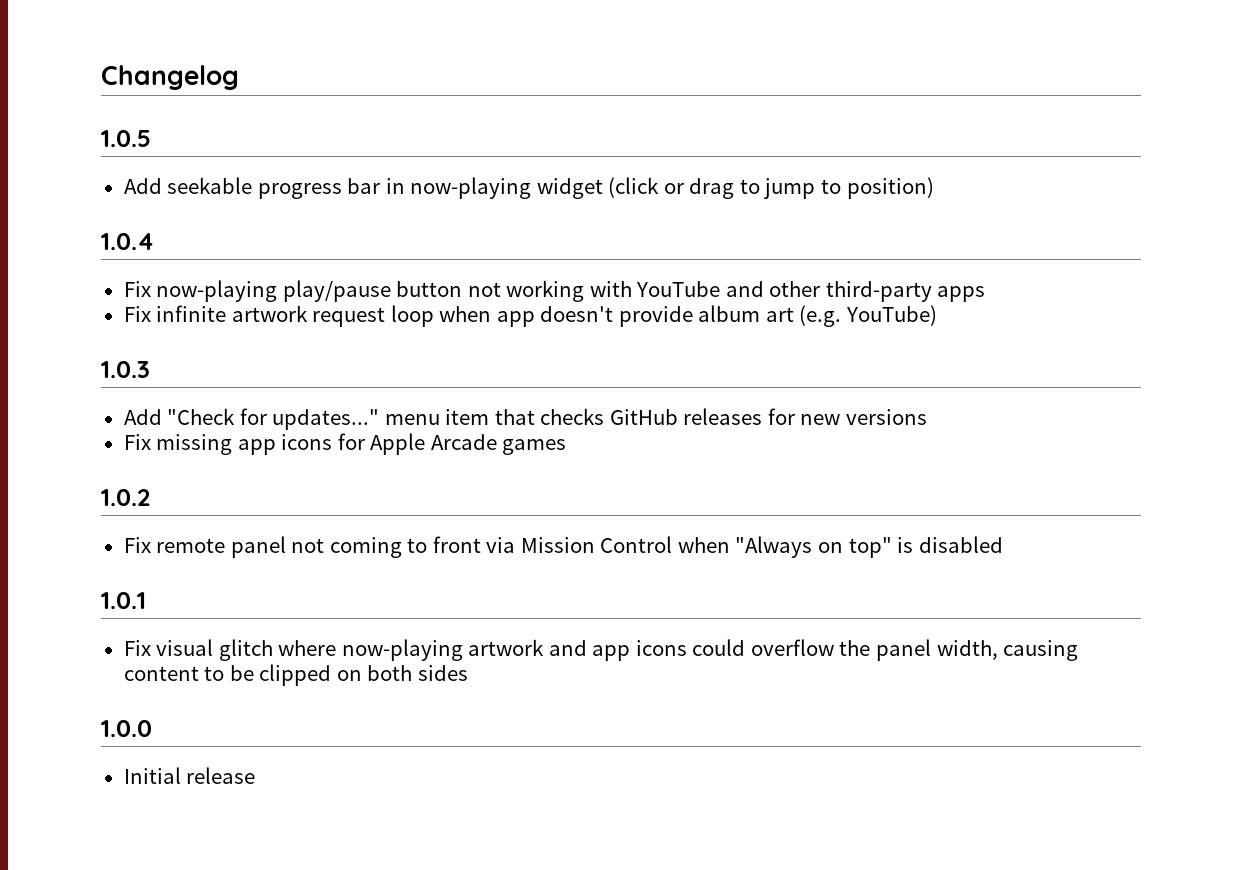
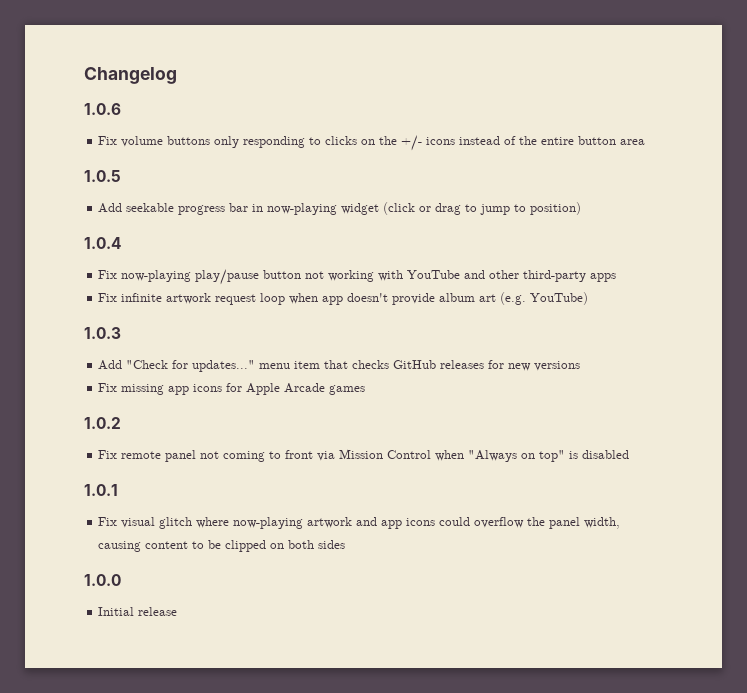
(239, 77) none -> [84,103,121,115] [98,135,646,151] // 1.0.6 // Fix volume buttons only responding to clicks on the +/- icons instead of the entire button area

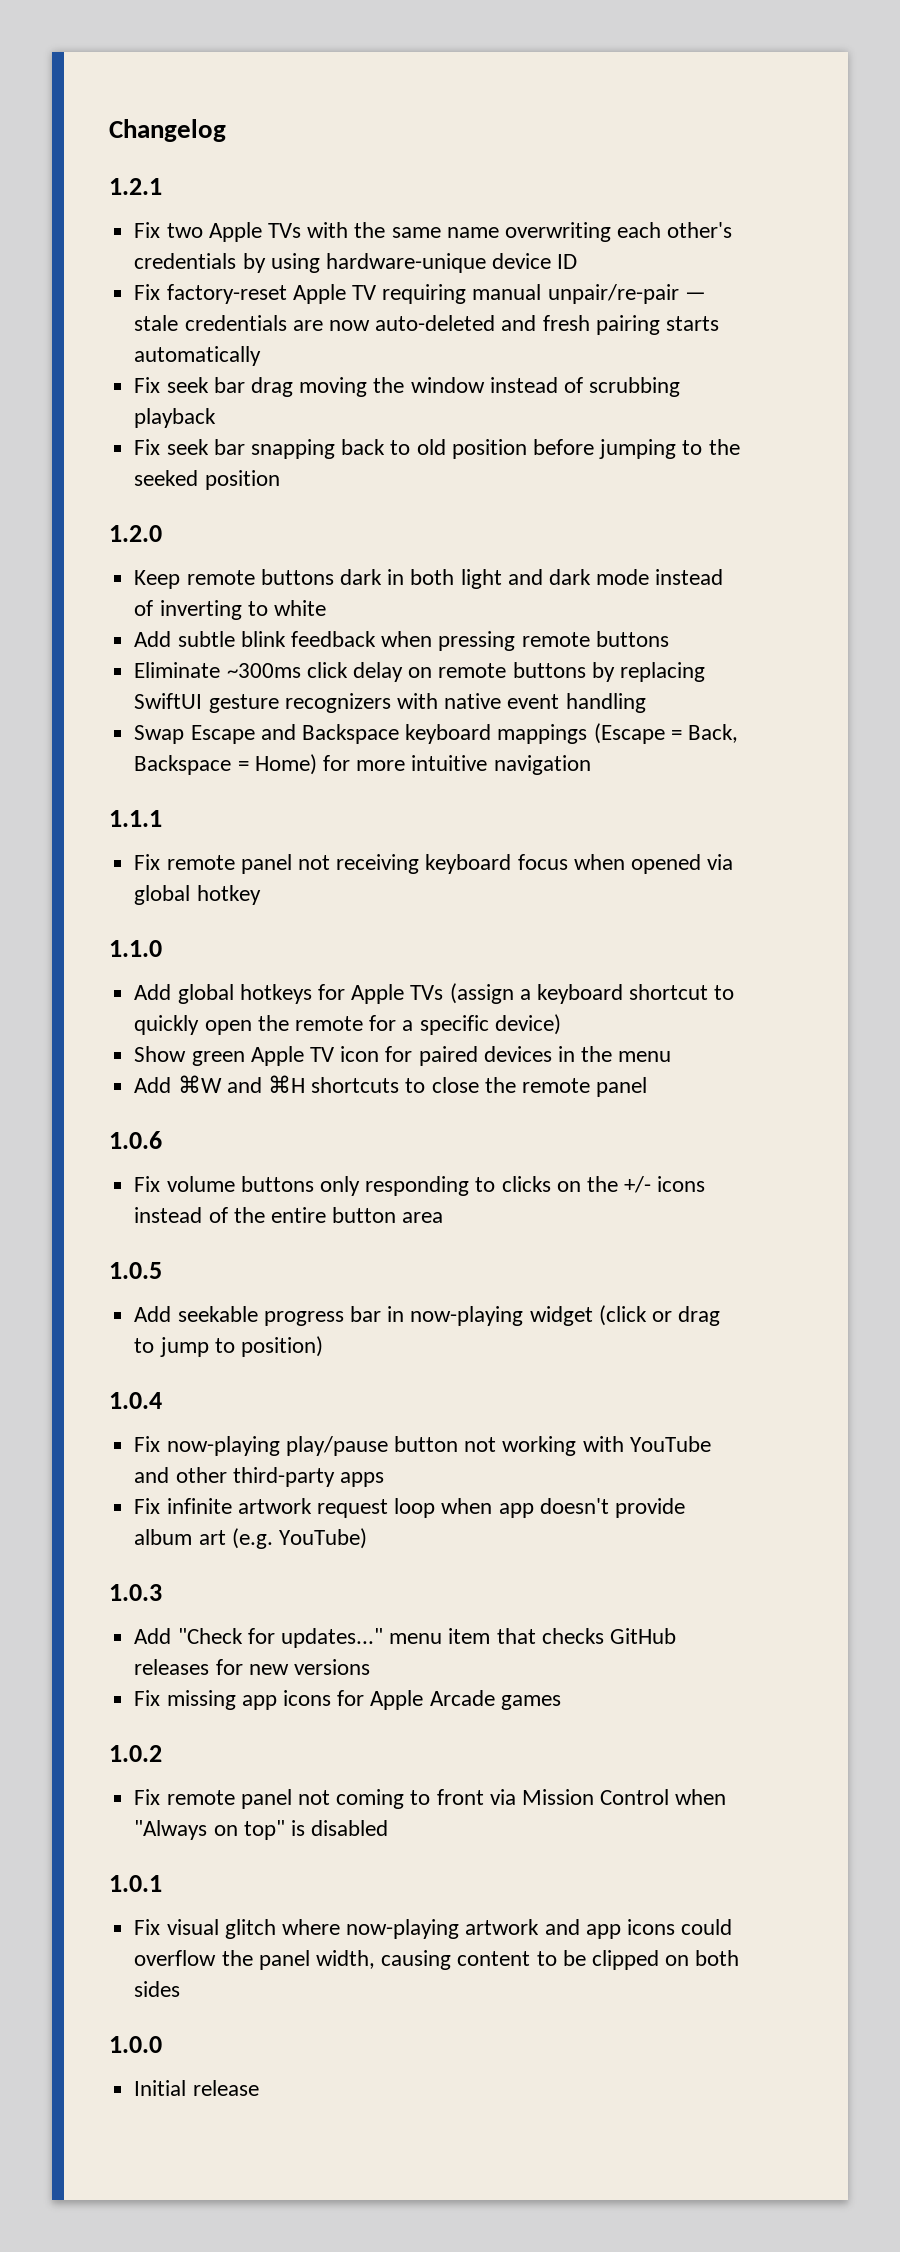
(177, 75) none -> [109,178,162,195] [134,222,733,242] [134,253,578,273] [134,284,706,304] [134,315,719,335] [134,346,262,366] [134,377,681,397] [134,408,217,428] [134,439,740,459] [134,470,280,490] [109,525,162,542] [134,569,724,589] [134,600,326,620] [134,631,669,651] [134,662,705,682] [134,693,646,713] [134,723,738,744] [134,754,591,775] [109,810,162,827] [134,854,734,874] [134,885,261,905] [109,940,162,957] [134,983,735,1004] [134,1014,561,1035] [134,1046,672,1066] [134,1075,648,1097] // 1.2.1 // Fix two Apple TVs with the same name overwriting each other's credentials by using hardware-unique device ID // Fix factory-reset Apple TV requiring manual unpair/re-pair — stale credentials are now auto-deleted and fresh pairing starts automatically // Fix seek bar drag moving the window instead of scrubbing playback // Fix seek bar snapping back to old position before jumping to the seeked position // 1.2.0 // Keep remote buttons dark in both light and dark mode instead of inverting to white // Add subtle blink feedback when pressing remote buttons // Eliminate ~300ms click delay on remote buttons by replacing SwiftUI gesture recognizers with native event handling // Swap Escape and Backspace keyboard mappings (Escape = Back, Backspace = Home) for more intuitive navigation // 1.1.1 // Fix remote panel not receiving keyboard focus when opened via global hotkey // 1.1.0 // Add global hotkeys for Apple TVs (assign a keyboard shortcut to quickly open the remote for a specific device) // Show green Apple TV icon for paired devices in the menu // Add ⌘W and ⌘H shortcuts to close the remote panel

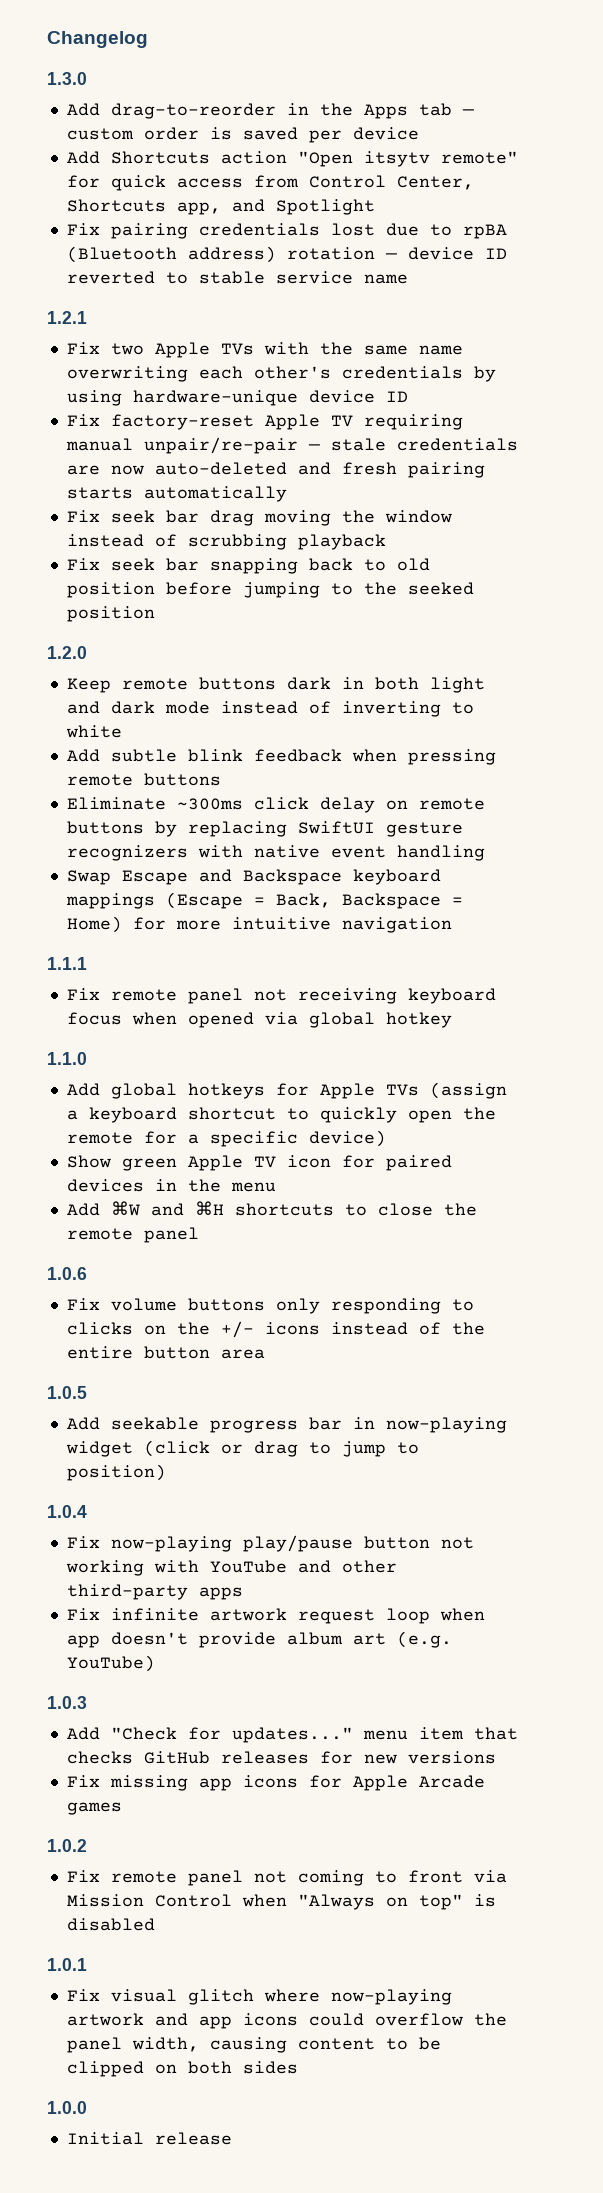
(226, 130) none -> [47,72,87,85] [66,103,475,119] [66,127,419,143] [66,151,518,167] [66,175,474,191] [66,199,375,215] [66,223,507,239] [66,246,507,263] [66,271,408,284] // 1.3.0 // Add drag-to-reorder in the Apps tab — custom order is saved per device // Add Shortcuts action "Open itsytv remote" for quick access from Control Center, Shortcuts app, and Spotlight // Fix pairing credentials lost due to rpBA (Bluetooth address) rotation — device ID reverted to stable service name

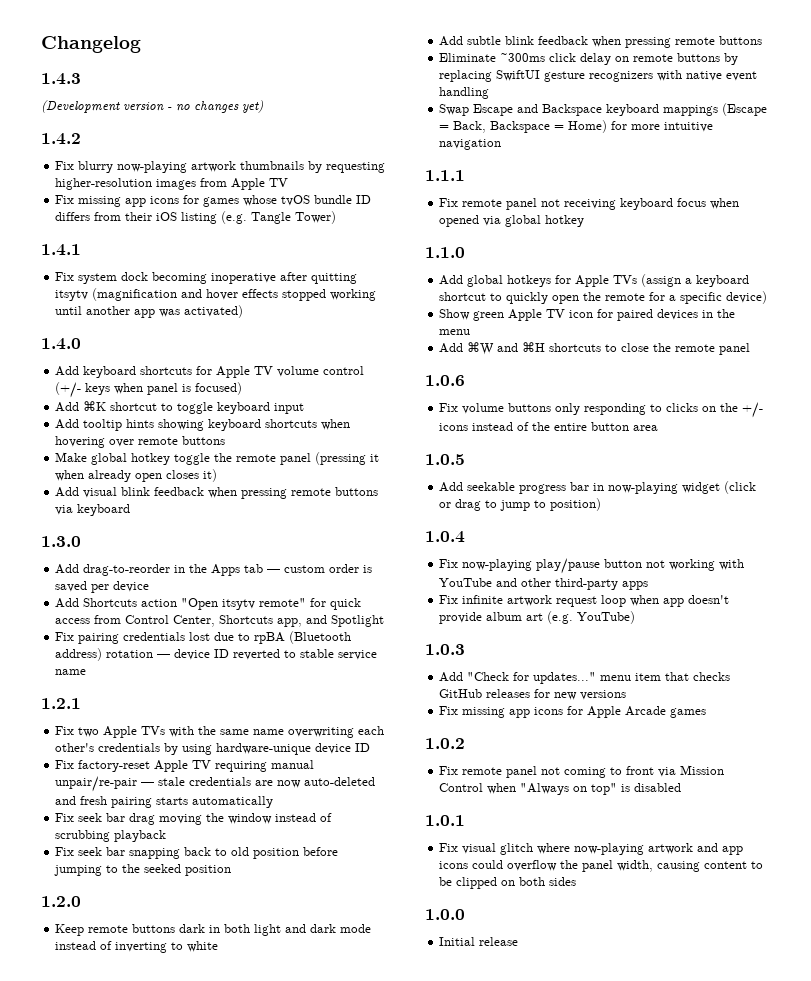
(148, 39) none -> [41,73,81,85] [41,100,263,113] [41,133,81,145] [55,161,386,173] [55,178,289,190] [55,195,372,207] [55,211,337,224] [41,244,81,256] [55,272,358,284] [55,288,377,301] [55,305,244,318] [41,338,81,350] [55,366,365,378] [55,382,243,398] [55,401,305,414] [55,419,351,431] [55,436,226,448] [55,452,380,465] [55,469,218,482] [55,487,379,499] [55,504,131,516] // 1.4.3 // (Development version - no changes yet) // 1.4.2 // Fix blurry now-playing artwork thumbnails by requesting higher-resolution images from Apple TV // Fix missing app icons for games whose tvOS bundle ID differs from their iOS listing (e.g. Tangle Tower) // 1.4.1 // Fix system dock becoming inoperative after quitting itsytv (magnification and hover effects stopped working until another app was activated) // 1.4.0 // Add keyboard shortcuts for Apple TV volume control (+/- keys when panel is focused) // Add ⌘K shortcut to toggle keyboard input // Add tooltip hints showing keyboard shortcuts when hovering over remote buttons // Make global hotkey toggle the remote panel (pressing it when already open closes it) // Add visual blink feedback when pressing remote buttons via keyboard

